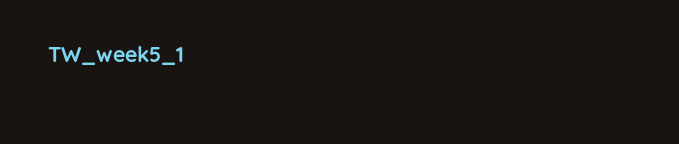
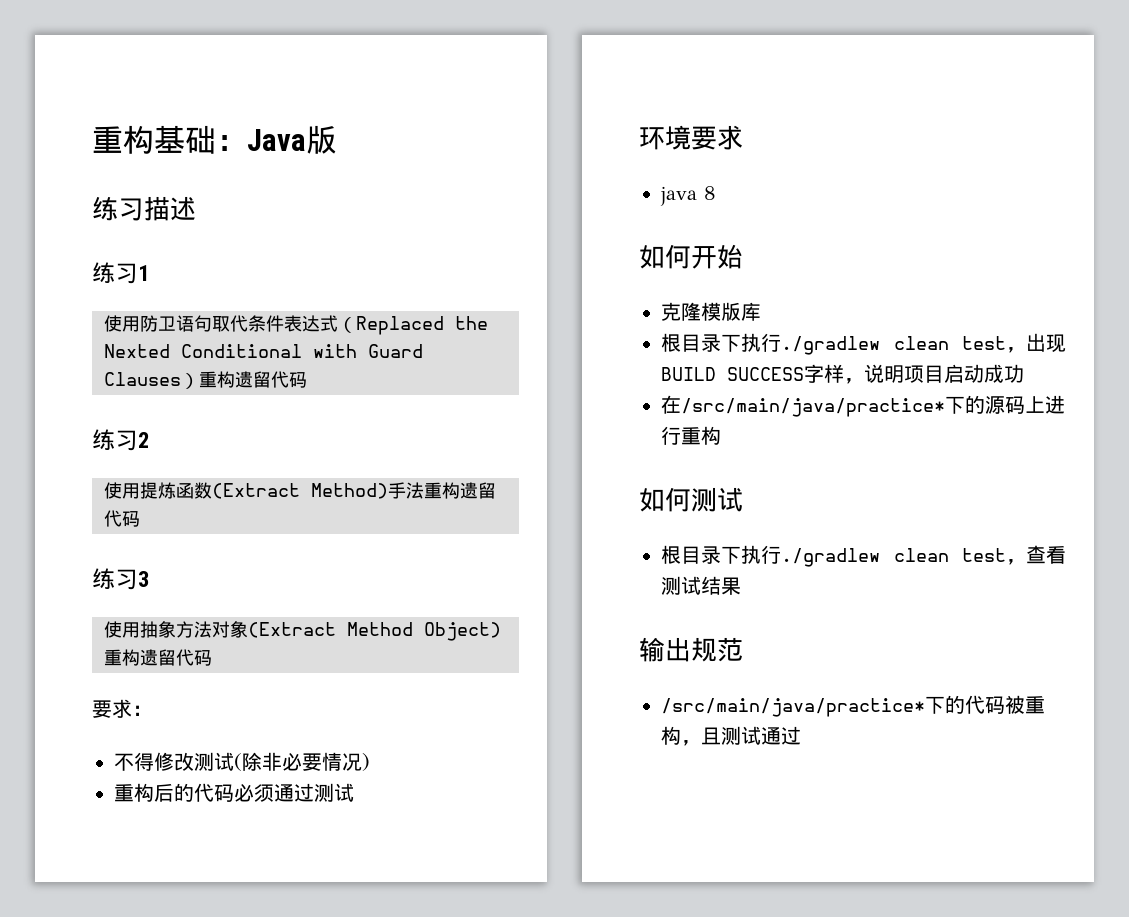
[48,46,184,65] TW_week5_1 -> [92,125,337,154] [92,196,196,221] [92,262,149,284] [104,315,488,335] [104,344,423,358] [104,371,307,389] [92,429,149,451] [104,482,496,499] [104,510,140,527] [92,568,149,590] [104,621,501,641] [104,649,212,666] [92,699,152,718] [114,752,370,771] [114,783,354,802] [639,125,743,150] [660,186,715,206] [639,244,743,269] [661,302,761,321] [661,333,1066,355] [661,364,1024,384] [661,395,1065,417] [661,426,721,445] [639,487,743,512] [661,545,1066,567] [661,576,741,595] [639,637,743,662] [661,695,1045,717] [661,726,801,746] 重构基础：Java版 // 练习描述 // 练习1 // 使用防卫语句取代条件表达式（Replaced the Nexted Conditional with Guard Clauses）重构遗留代码 // 练习2 // 使用提炼函数(Extract Method)手法重构遗留代码 // 练习3 // 使用抽象方法对象(Extract Method Object)重构遗留代码 // 要求： // 不得修改测试(除非必要情况) // 重构后的代码必须通过测试 // 环境要求 // java 8 // 如何开始 // 克隆模版库 // 根目录下执行./gradlew clean test，出现BUILD SUCCESS字样，说明项目启动成功 // 在/src/main/java/practice*下的源码上进行重构 // 如何测试 // 根目录下执行./gradlew clean test，查看测试结果 // 输出规范 // /src/main/java/practice*下的代码被重构，且测试通过

